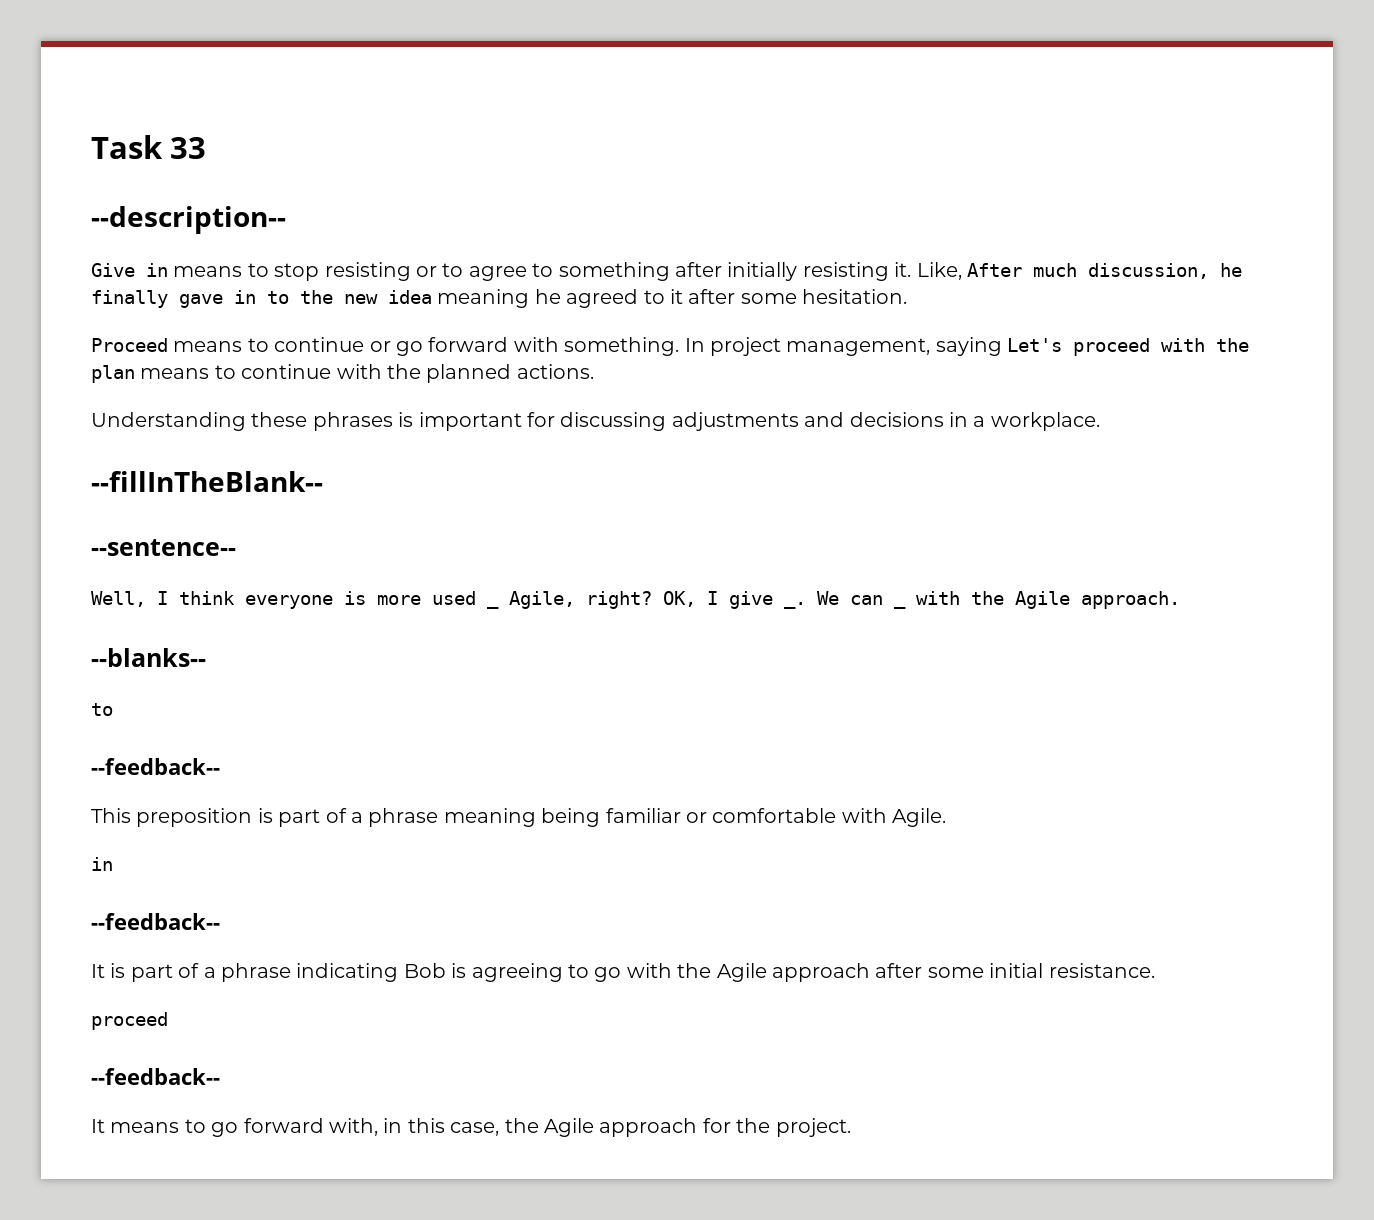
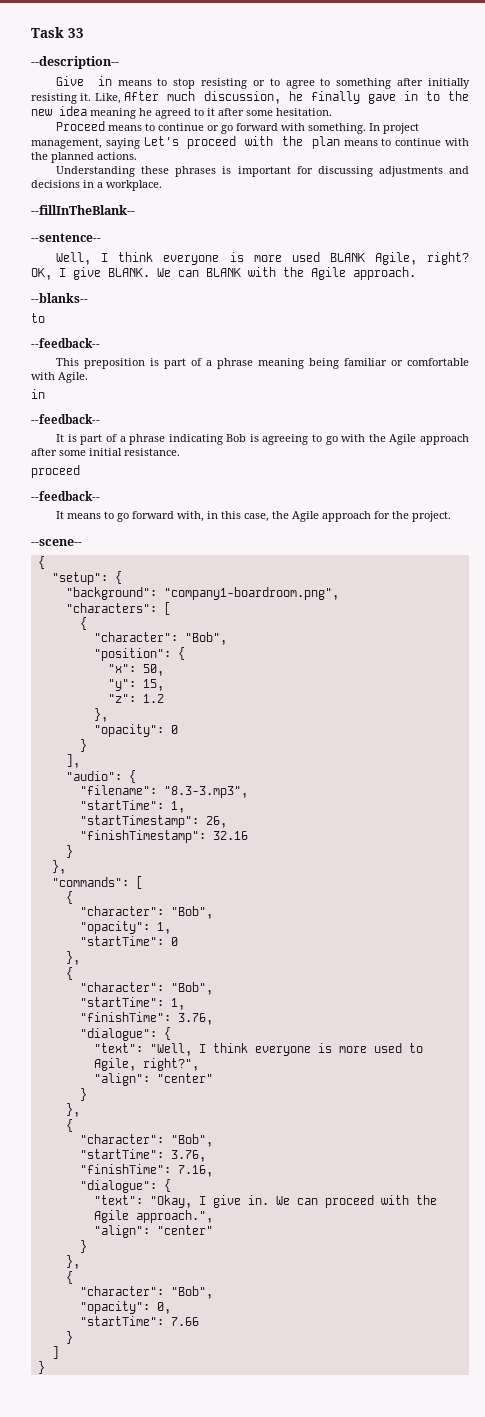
[487,605,499,609] _ -> [329,253,365,262] BLANK
[784,591,883,609] [894,605,906,609] _. We can _ -> [108,268,241,277] BLANK. We can BLANK
(851, 1127) none -> [31,539,82,546] [37,556,45,569] [51,571,122,585] [65,587,339,600] [65,602,171,615] [79,617,87,630] [93,632,227,645] [93,647,185,661] [107,664,164,676] [107,679,164,691] [107,694,164,703] [93,708,108,722] [93,724,178,737] [79,739,87,752] [65,754,80,768] [65,770,136,783] [79,785,248,798] [79,800,185,813] [79,815,227,828] [79,830,248,843] [65,845,73,858] [51,860,66,874] [51,876,143,889] [65,891,73,904] [79,906,213,919] [79,921,171,934] [79,936,178,946] [65,951,80,965] [65,967,73,980] [79,982,213,995] [79,997,185,1010] [79,1012,213,1025] [79,1027,171,1041] [93,1043,423,1056] [93,1058,199,1071] [93,1073,213,1086] [79,1088,87,1101] [65,1103,80,1117] [65,1119,73,1132] [79,1134,213,1147] [79,1149,206,1162] [79,1164,213,1177] [79,1179,171,1193] [93,1195,437,1208] [93,1210,213,1223] [93,1225,213,1238] [79,1240,87,1253] [65,1255,80,1269] [65,1271,73,1284] [79,1286,213,1299] [79,1301,171,1314] [79,1316,199,1326] [65,1331,73,1344] [51,1346,59,1359] [37,1361,45,1374] // --scene-- // { // "setup": { // "background": "company1-boardroom.png", // "characters": [ // { // "character": "Bob", // "position": { // "x": 50, // "y": 15, // "z": 1.2 // }, // "opacity": 0 // } // ], // "audio": { // "filename": "8.3-3.mp3", // "startTime": 1, // "startTimestamp": 26, // "finishTimestamp": 32.16 // } // }, // "commands": [ // { // "character": "Bob", // "opacity": 1, // "startTime": 0 // }, // { // "character": "Bob", // "startTime": 1, // "finishTime": 3.76, // "dialogue": { // "text": "Well, I think everyone is more used to Agile, right?", // "align": "center" // } // }, // { // "character": "Bob", // "startTime": 3.76, // "finishTime": 7.16, // "dialogue": { // "text": "Okay, I give in. We can proceed with the Agile approach.", // "align": "center" // } // }, // { // "character": "Bob", // "opacity": 0, // "startTime": 7.66 // } // ] // }

